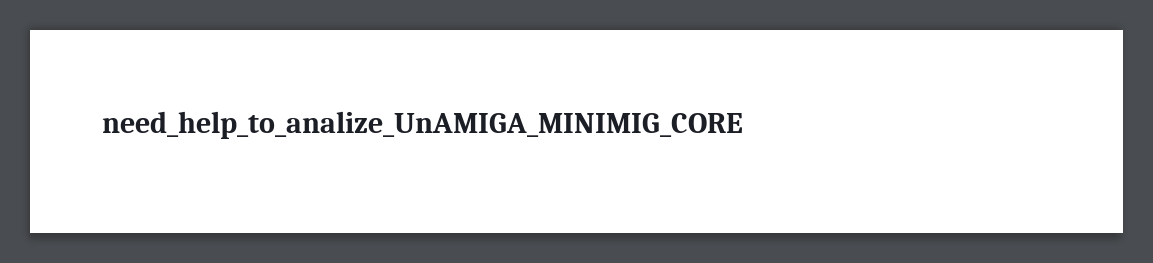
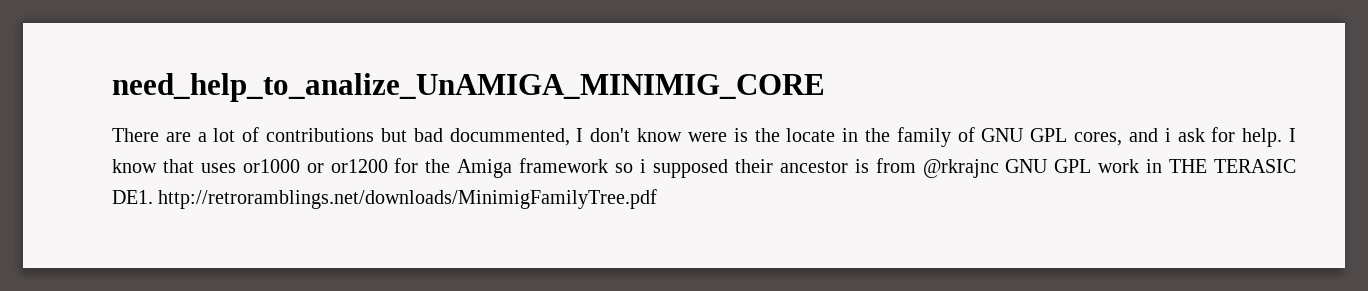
(743, 125) none -> [112,127,1297,147] [112,158,1296,178] [112,189,658,209] // There are a lot of contributions but bad docummented, I don't know were is the locate in the family of GNU GPL cores, and i ask for help. I know that uses or1000 or or1200 for the Amiga framework so i supposed their ancestor is from @rkrajnc GNU GPL work in THE TERASIC DE1. http://retroramblings.net/downloads/MinimigFamilyTree.pdf

